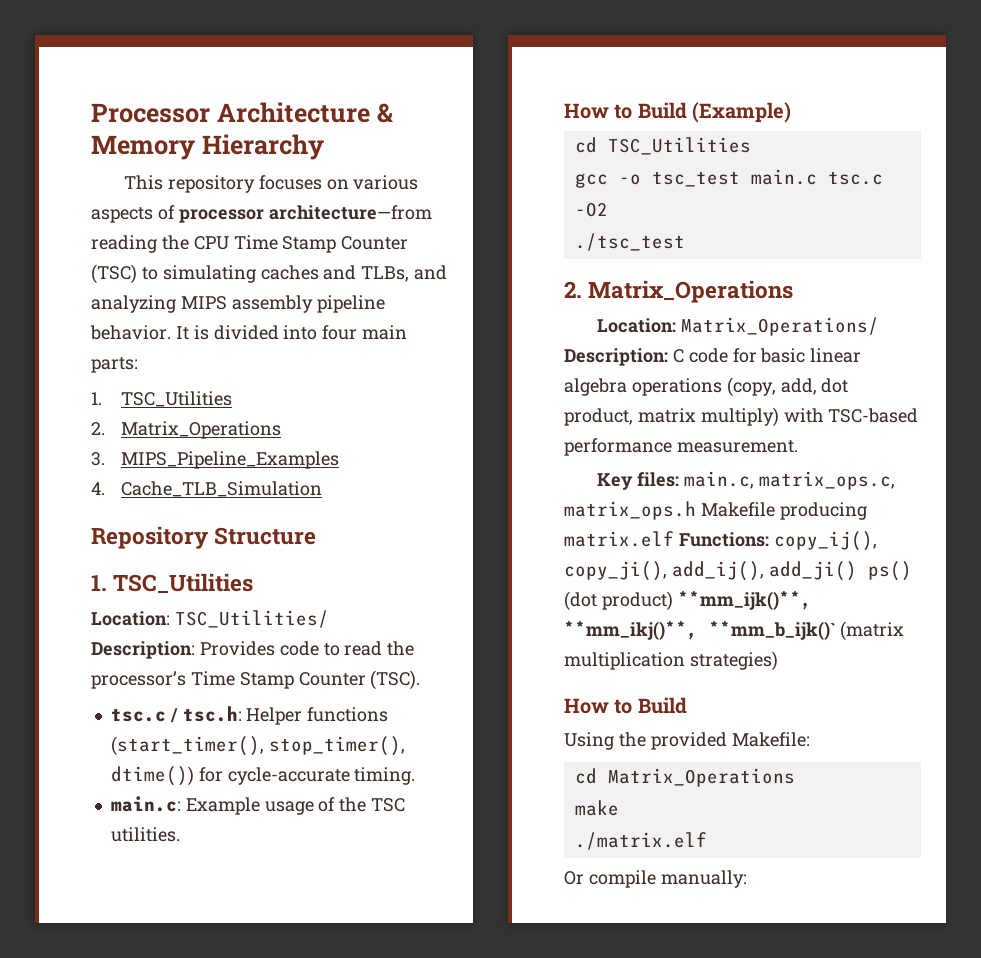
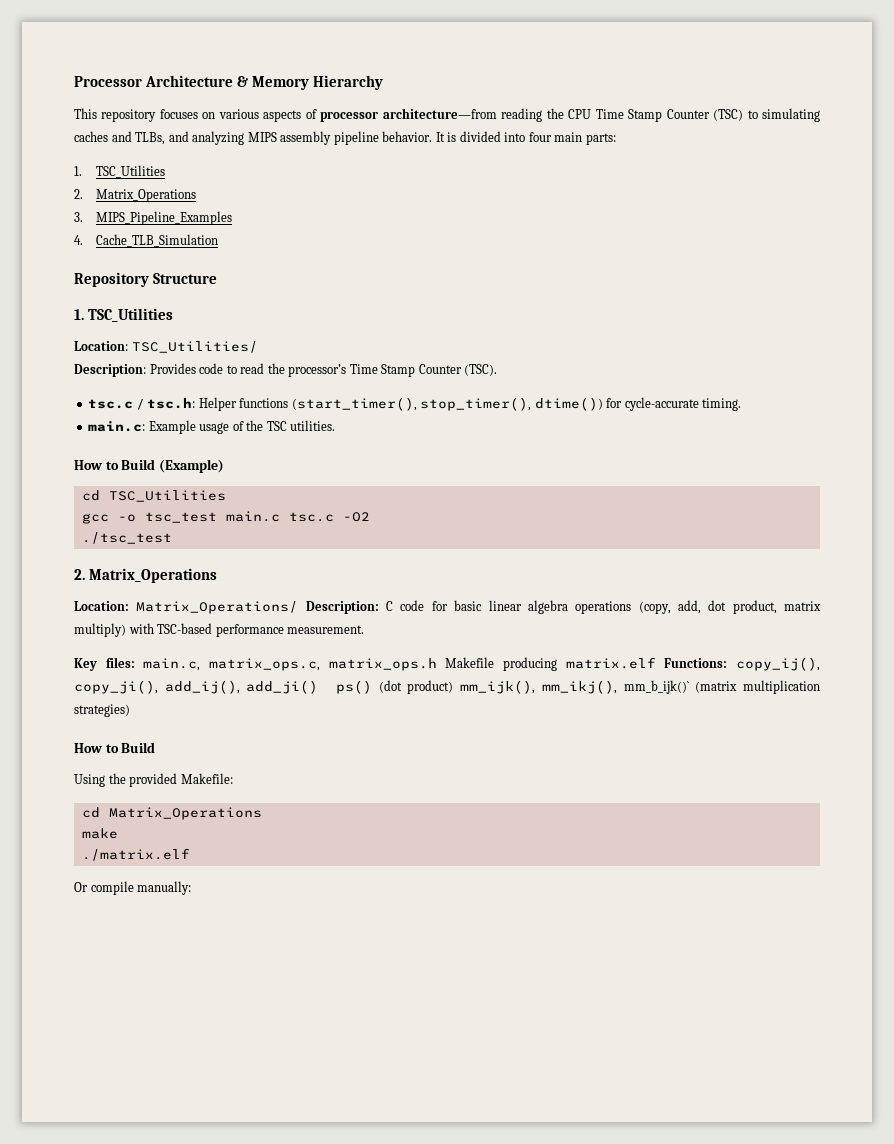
[677,591,812,610] [564,621,836,640] **mm_ijk()**, **mm_ikj()**, **mm_b_ijk()` -> [460,680,689,694] mm_ijk(), mm_ikj(), mm_b_ijk()`

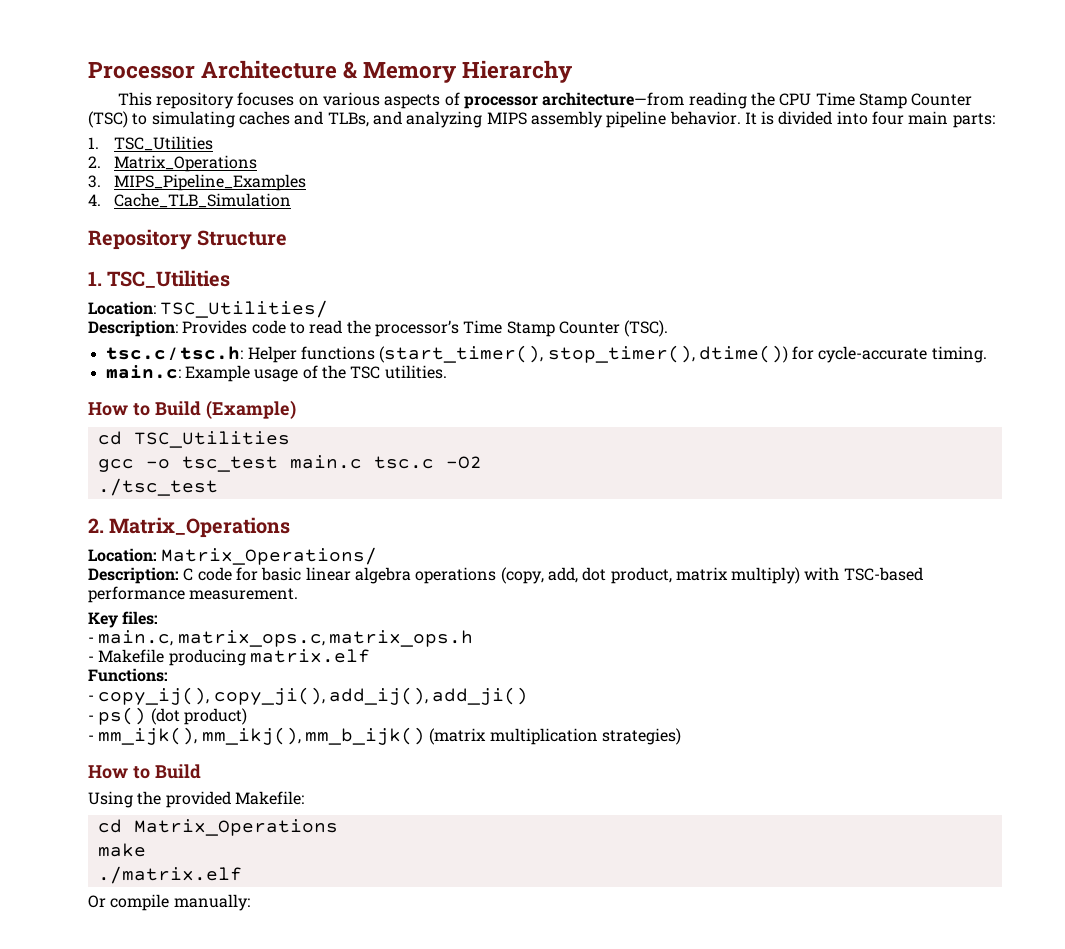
(299, 607) none -> (378, 556) //
(135, 662) none -> [88,637,94,643] // -
(437, 664) none -> [88,656,94,662] // -
(656, 663) none -> (370, 656) //
(728, 663) none -> [88,695,94,701] // -
(319, 687) none -> [88,715,94,721] // -
(454, 687) none -> [88,735,94,741] // -
[623,680,689,694] mm_b_ijk()` -> [304,727,425,745] mm_b_ijk()

